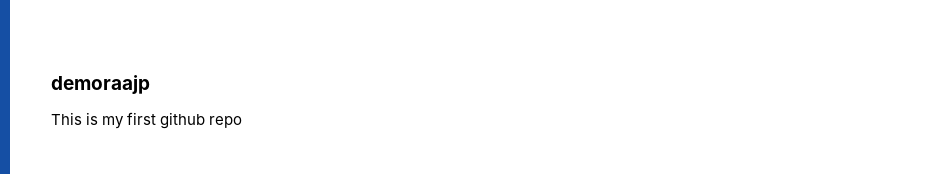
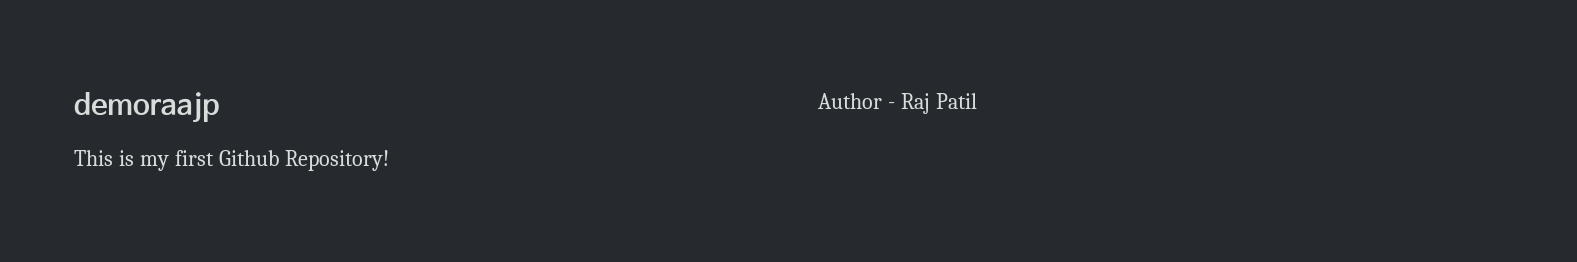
[160,112,243,129] github repo -> [218,150,389,171] [818,93,977,114] Github Repository! // Author - Raj Patil

